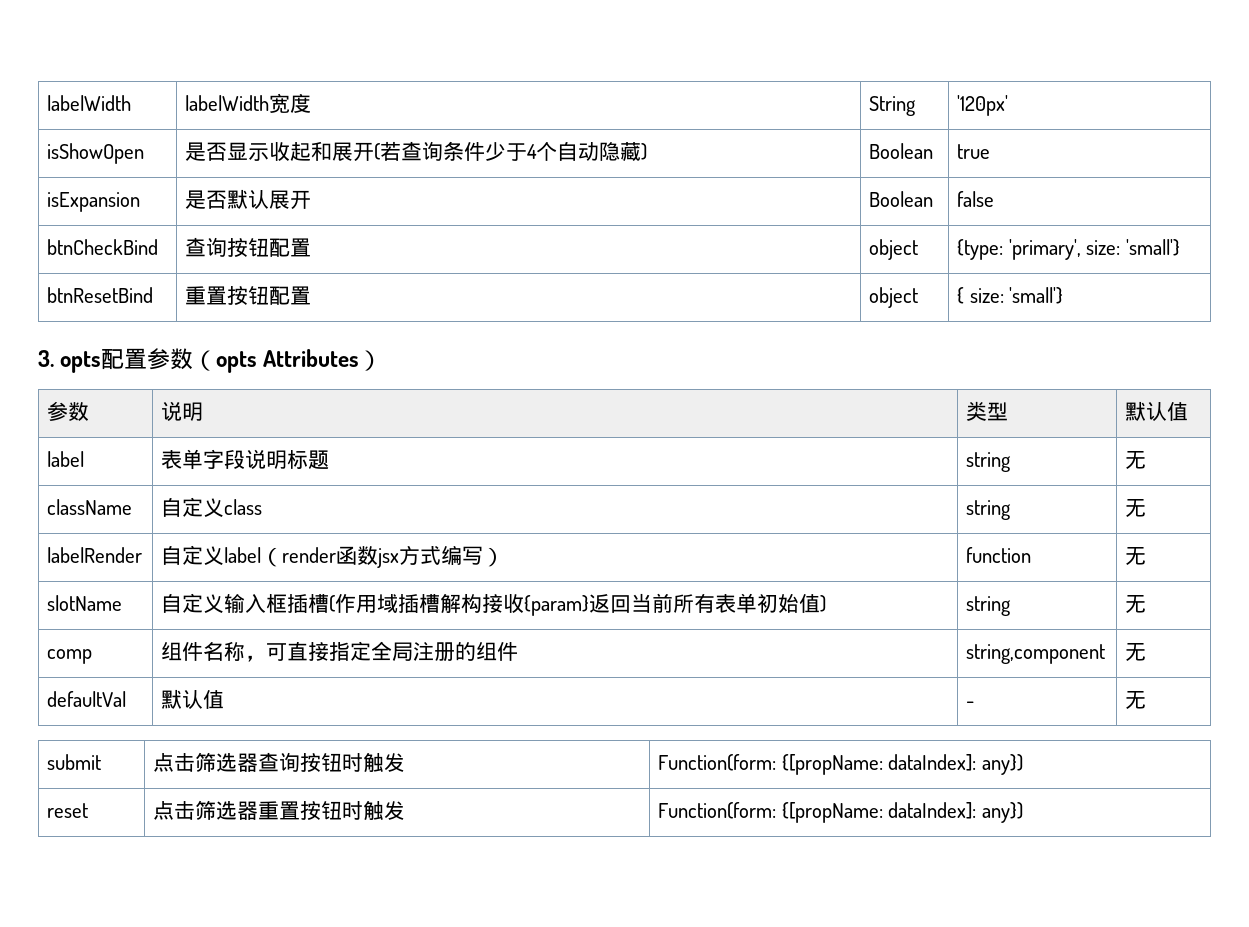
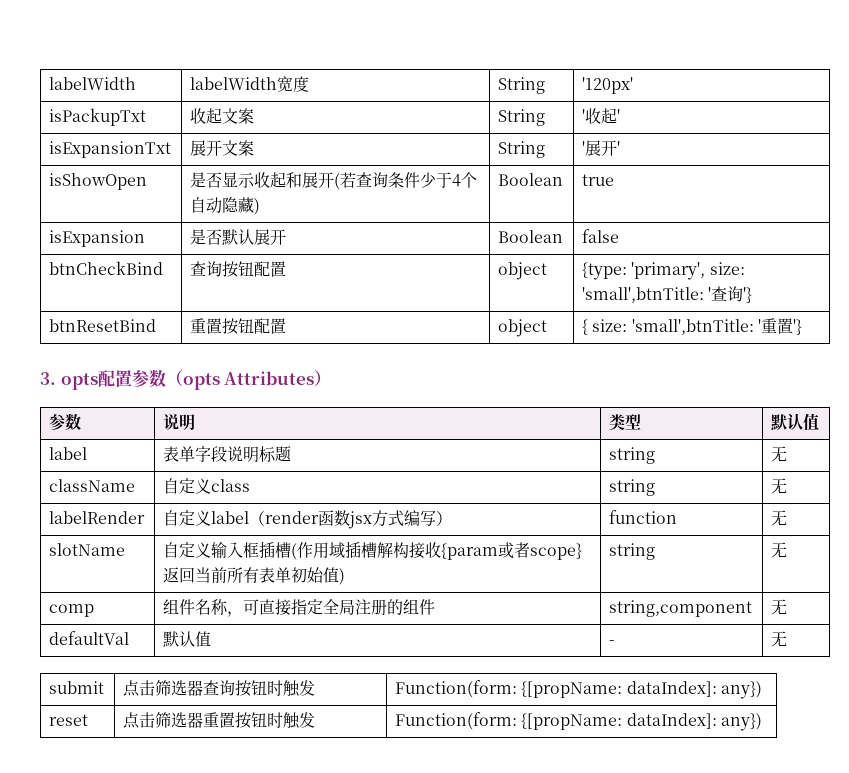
(1009, 105) none -> [49,108,147,126] [190,108,255,124] [498,109,546,126] [582,108,621,124] [49,141,172,158] [190,140,255,156] [498,141,546,158] [582,140,621,156] // isPackupTxt | 收起文案 | String | '收起' // isExpansionTxt | 展开文案 | String | '展开'
[1125,239,1180,256] 'small'} -> [582,286,753,303] 'small',btnTitle: '查询'}
[1009,287,1064,304] 'small'} -> [631,318,802,335] 'small',btnTitle: '重置'}
[524,595,590,616] {param} -> [441,542,583,560] {param或者scope}

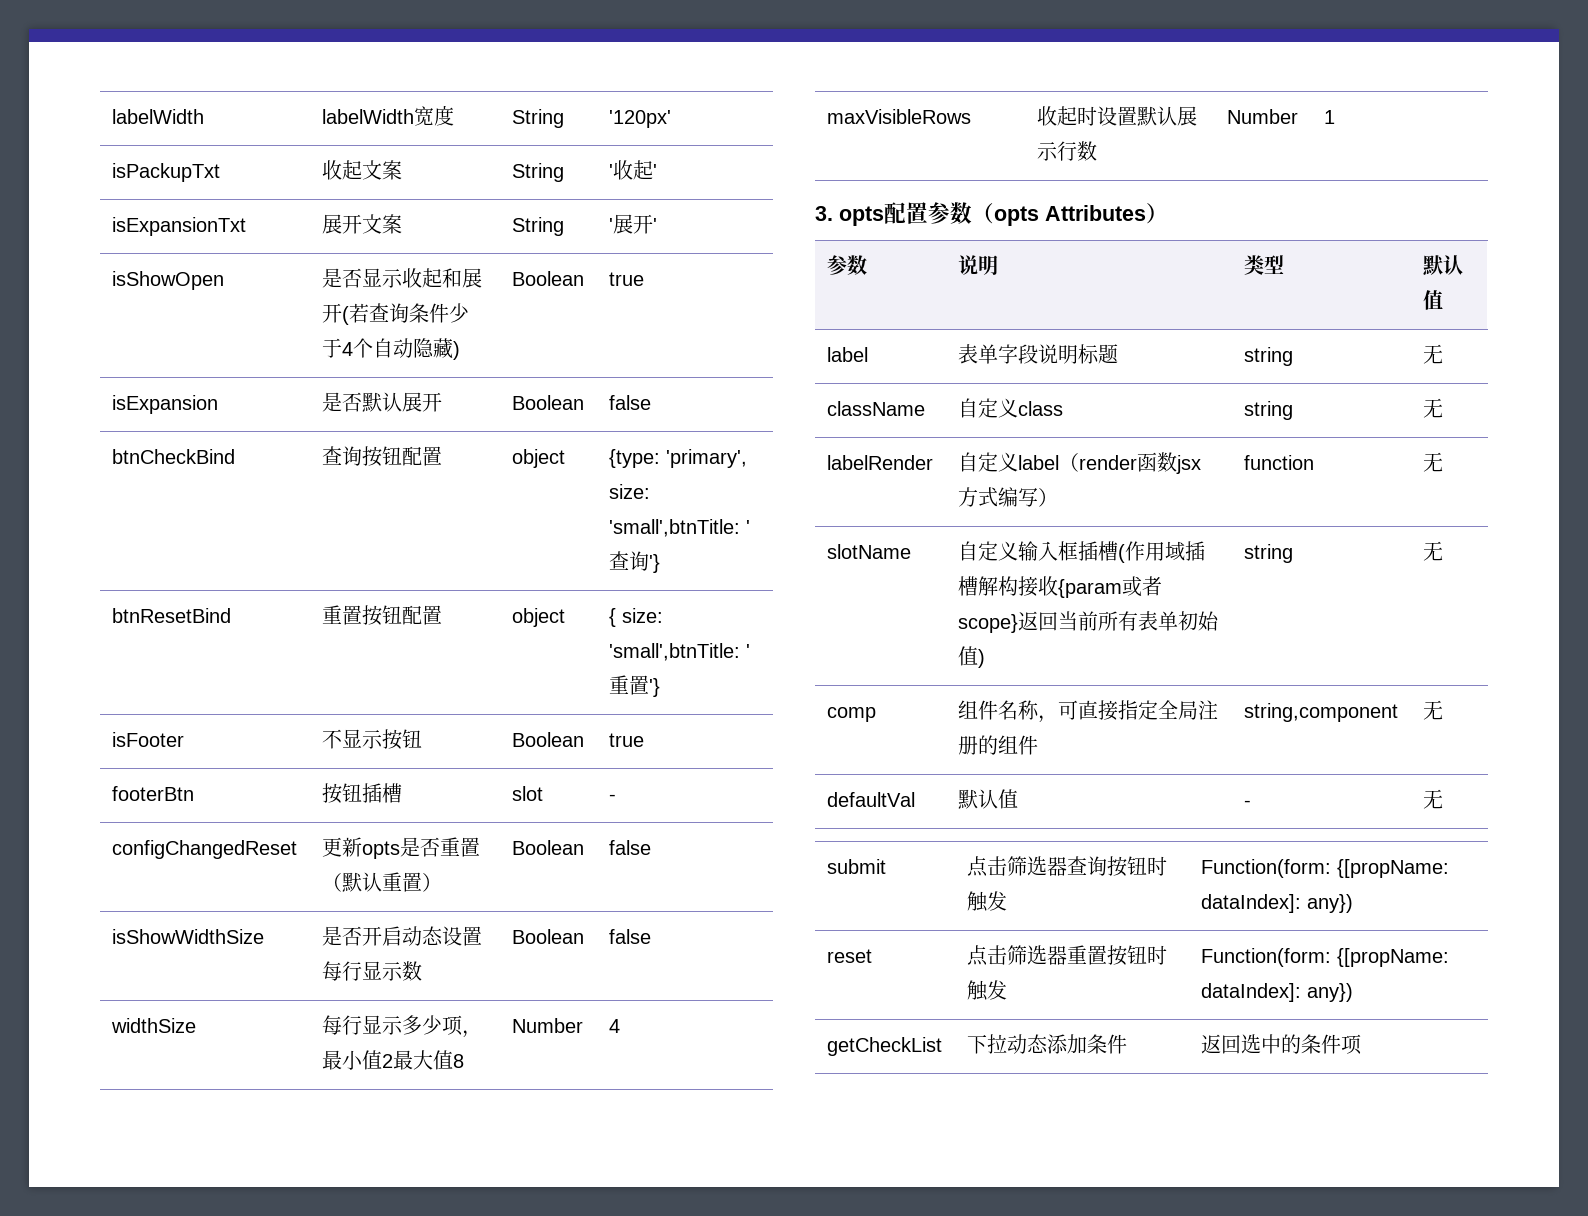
(802, 327) none -> [112,732,185,747] [322,729,423,750] [512,732,585,747] [609,733,645,747] [112,786,195,801] [322,783,403,804] [512,786,544,801] [609,794,617,801] [112,840,298,859] [322,837,481,859] [322,872,443,892] [512,840,585,855] [609,840,652,855] [112,929,265,944] [322,926,483,946] [322,961,423,981] [512,929,585,944] [609,929,652,944] [111,1018,197,1033] [322,1015,483,1038] [322,1050,465,1070] [512,1018,584,1033] [609,1019,621,1033] [827,109,972,124] [1037,106,1198,126] [1037,141,1098,161] [1227,109,1299,124] [1324,110,1336,124] // isFooter | 不显示按钮 | Boolean | true // footerBtn | 按钮插槽 | slot | - // configChangedReset | 更新opts是否重置（默认重置） | Boolean | false // isShowWidthSize | 是否开启动态设置每行显示数 | Boolean | false // widthSize | 每行显示多少项，最小值2最大值8 | Number | 4 // maxVisibleRows | 收起时设置默认展示行数 | Number | 1
(762, 722) none -> [827,1037,943,1056] [967,1034,1128,1054] [1201,1034,1363,1055] // getCheckList | 下拉动态添加条件 | 返回选中的条件项

